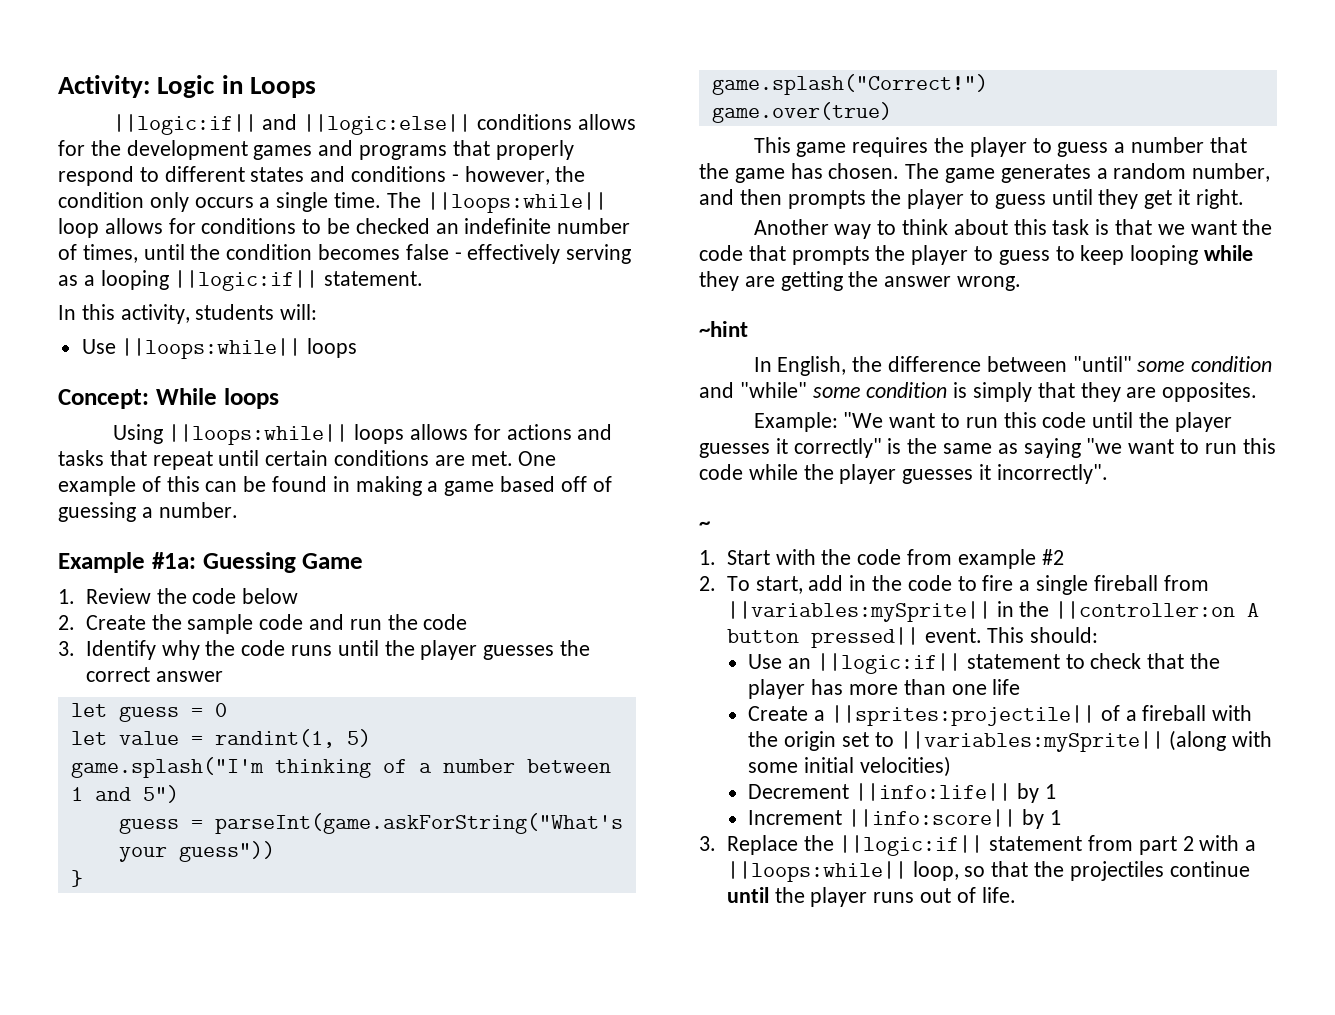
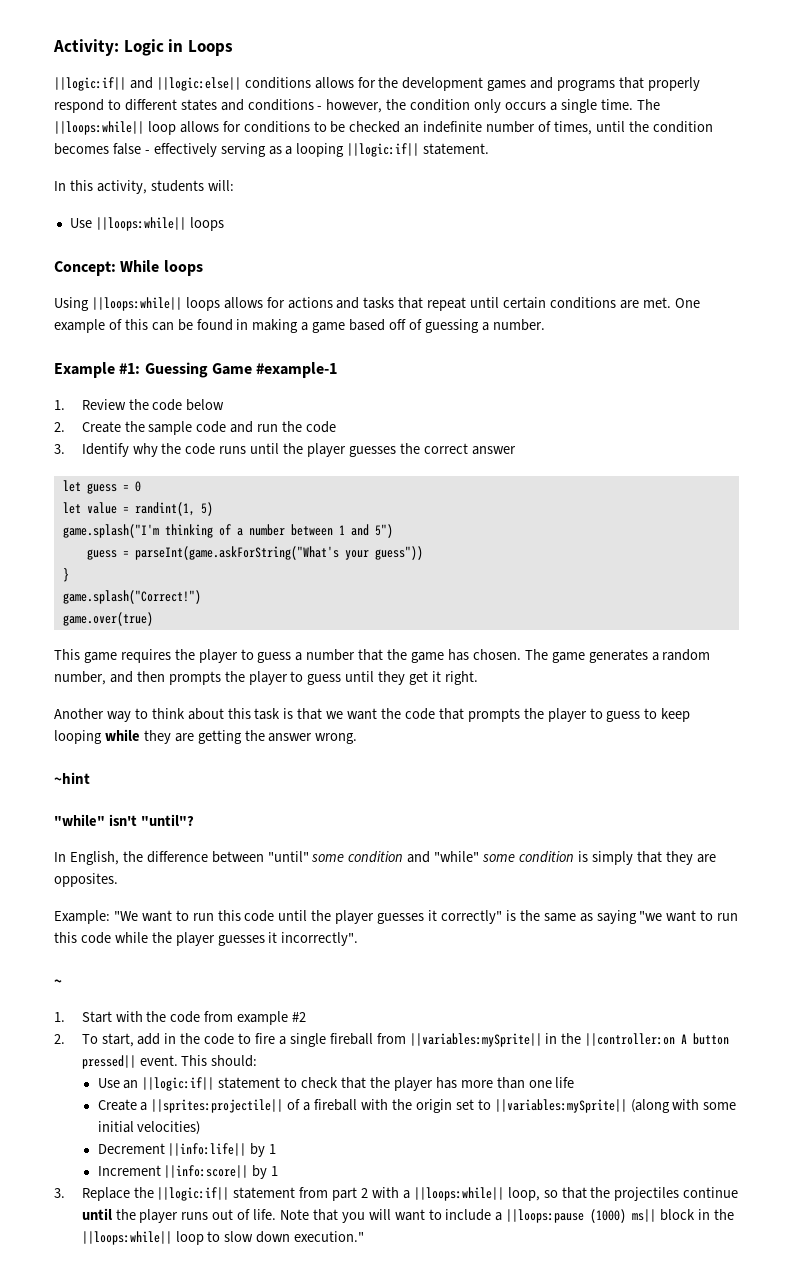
[151,552,196,569] #1a: -> [119,363,141,374] #1:
(364, 561) none -> [256,362,338,378] #example-1
(748, 329) none -> [54,814,194,826] // "while" isn't "until"?
(1016, 895) none -> [279,1209,735,1223] [81,1231,365,1245] Note that you will want to include a ||loops:pause (1000) ms|| block in the ||loops:while|| loop to slow down execution."

